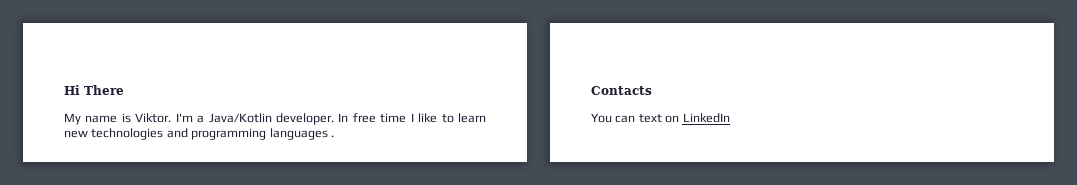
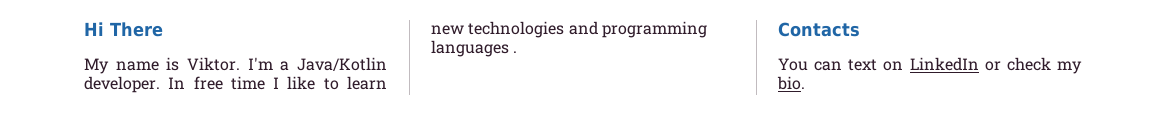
(730, 118) none -> [984,57,1082,74] [777,76,805,90] or check my bio.

